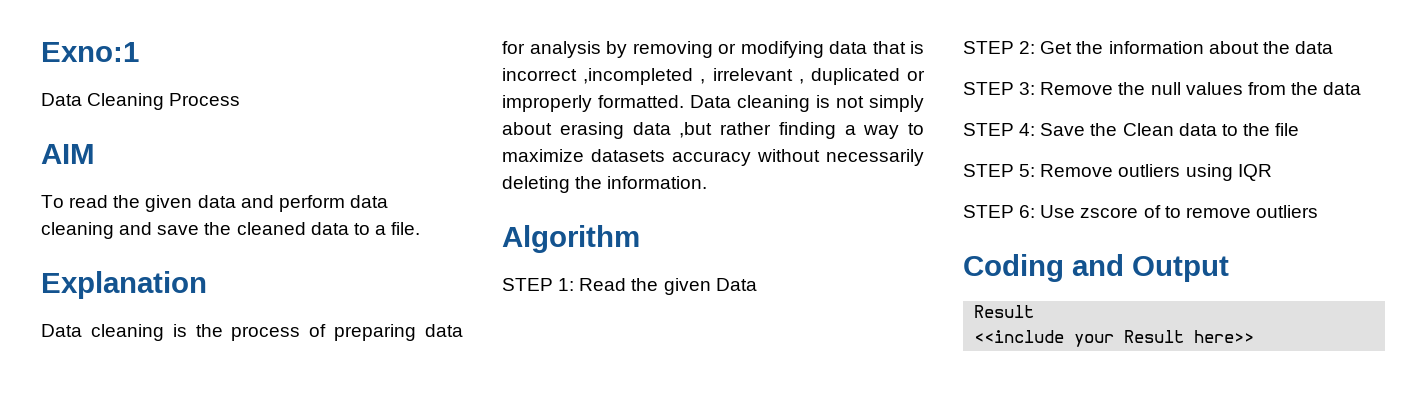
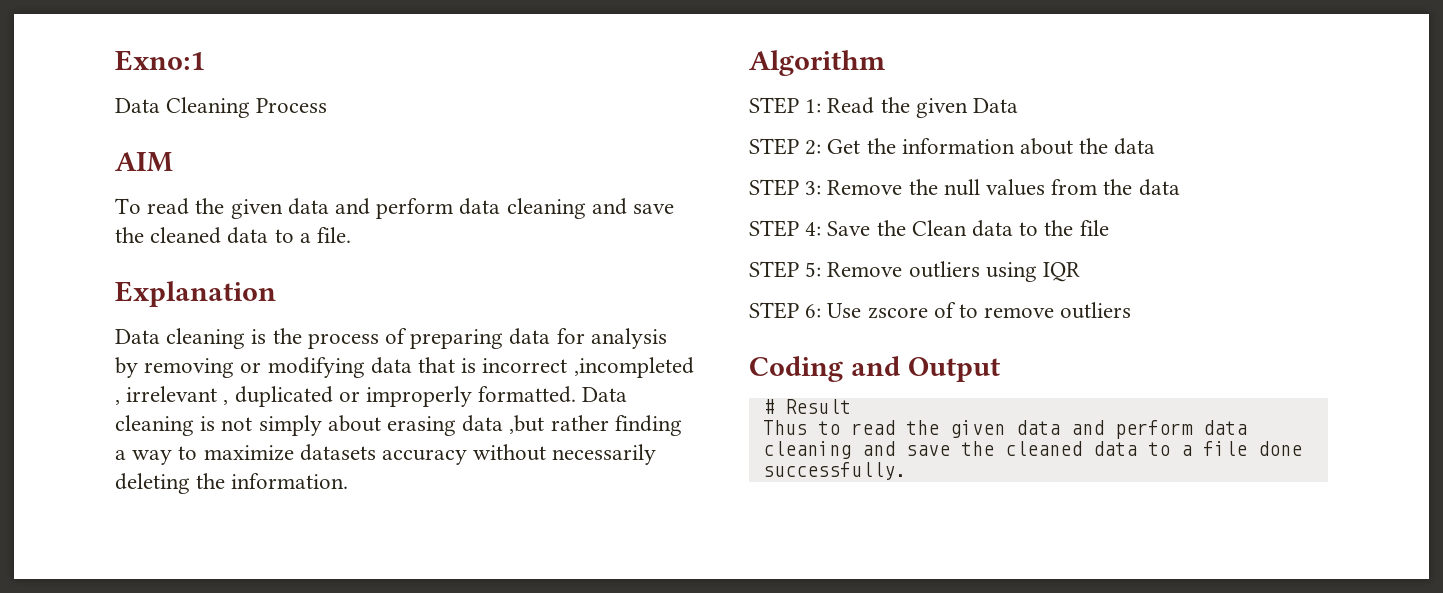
(1229, 269) none -> [762,399,774,414] #
[974,330,1255,347] <<include your Result here>> -> [762,420,1247,439] [762,441,1302,459] [762,462,906,480] Thus to read the given data and perform data cleaning and save the cleaned data to a file done successfully.

